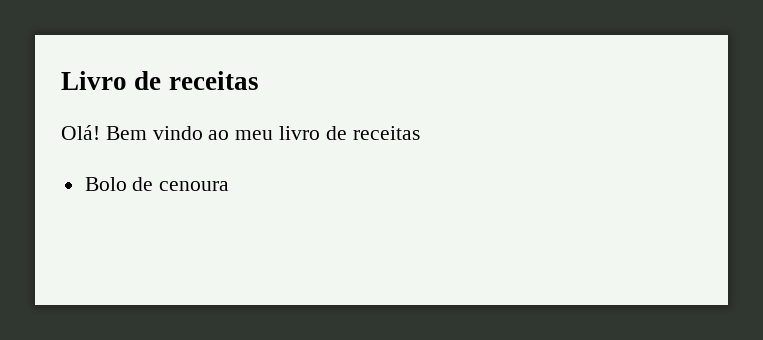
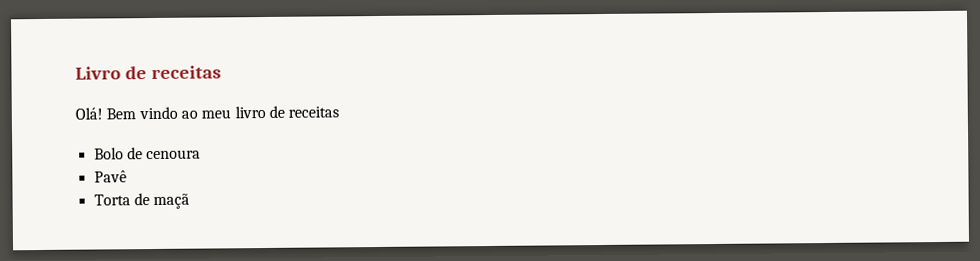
(230, 186) none -> [93,170,127,183] [93,193,191,209] // Pavê // Torta de maçã

